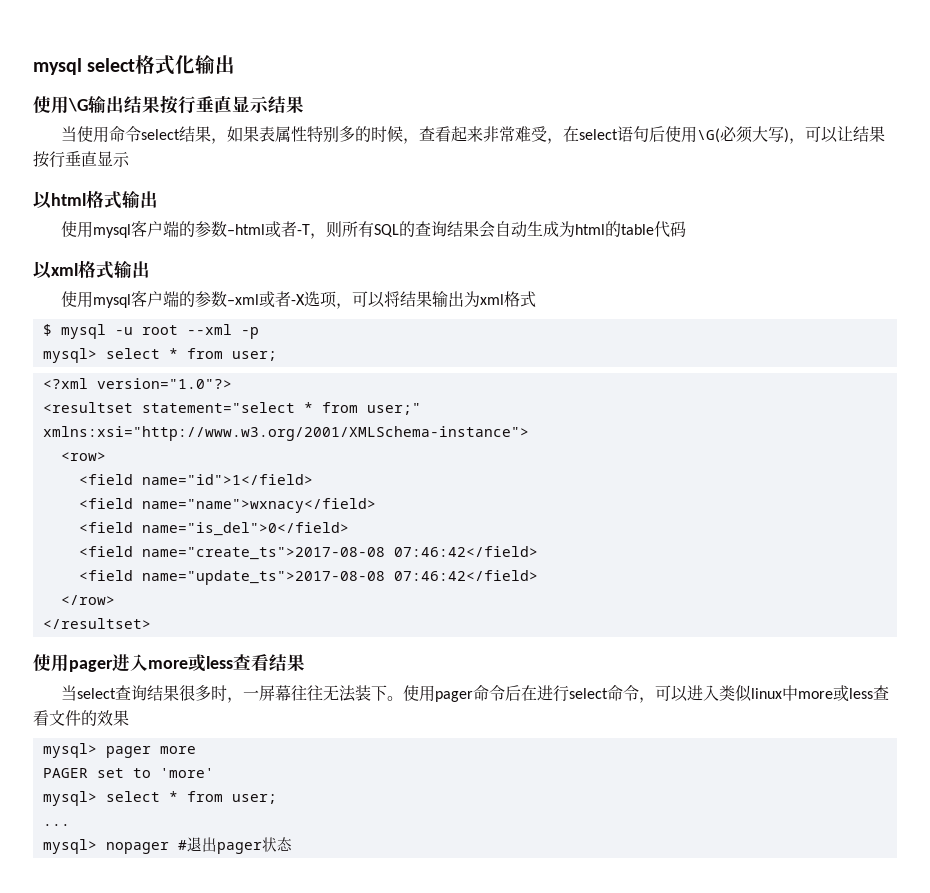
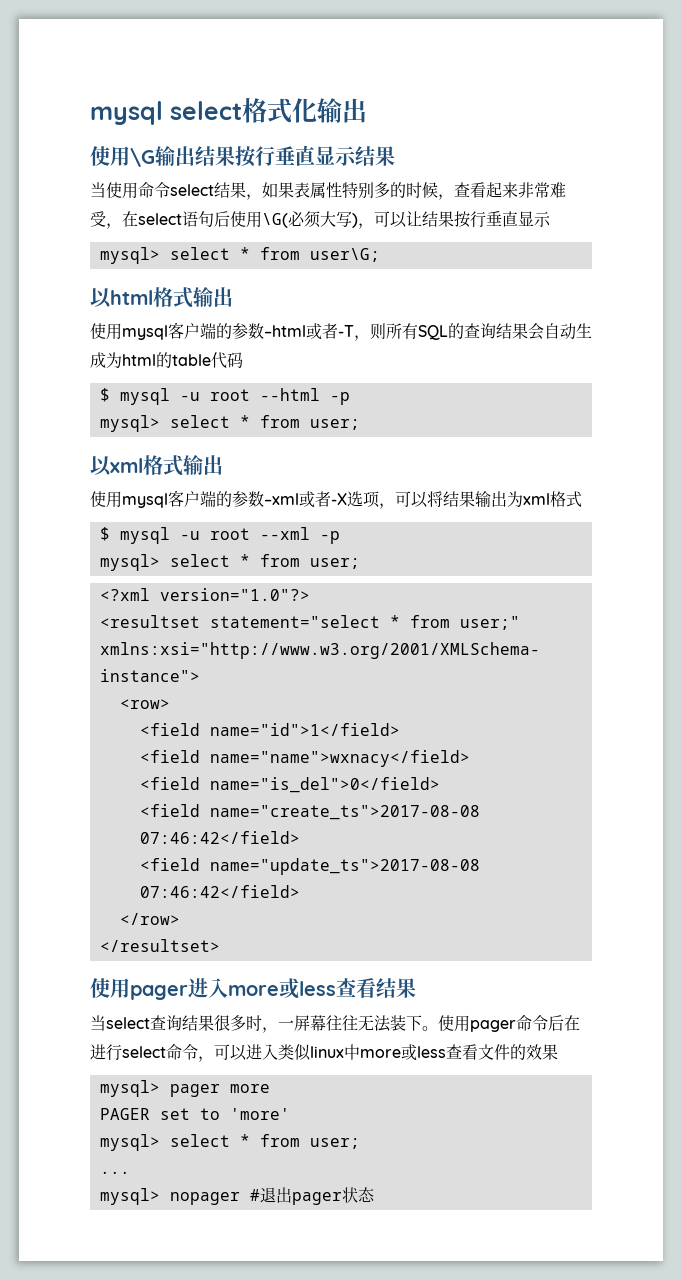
(130, 159) none -> [99,247,380,264] // mysql> select * from user\G;
(686, 229) none -> [99,388,350,405] [99,415,360,432] // $ mysql -u root --html -p // mysql> select * from user;

